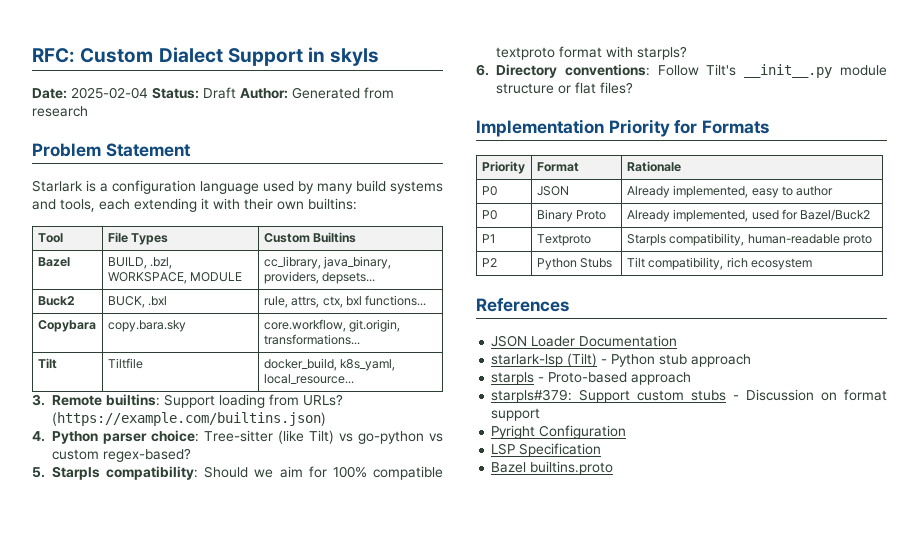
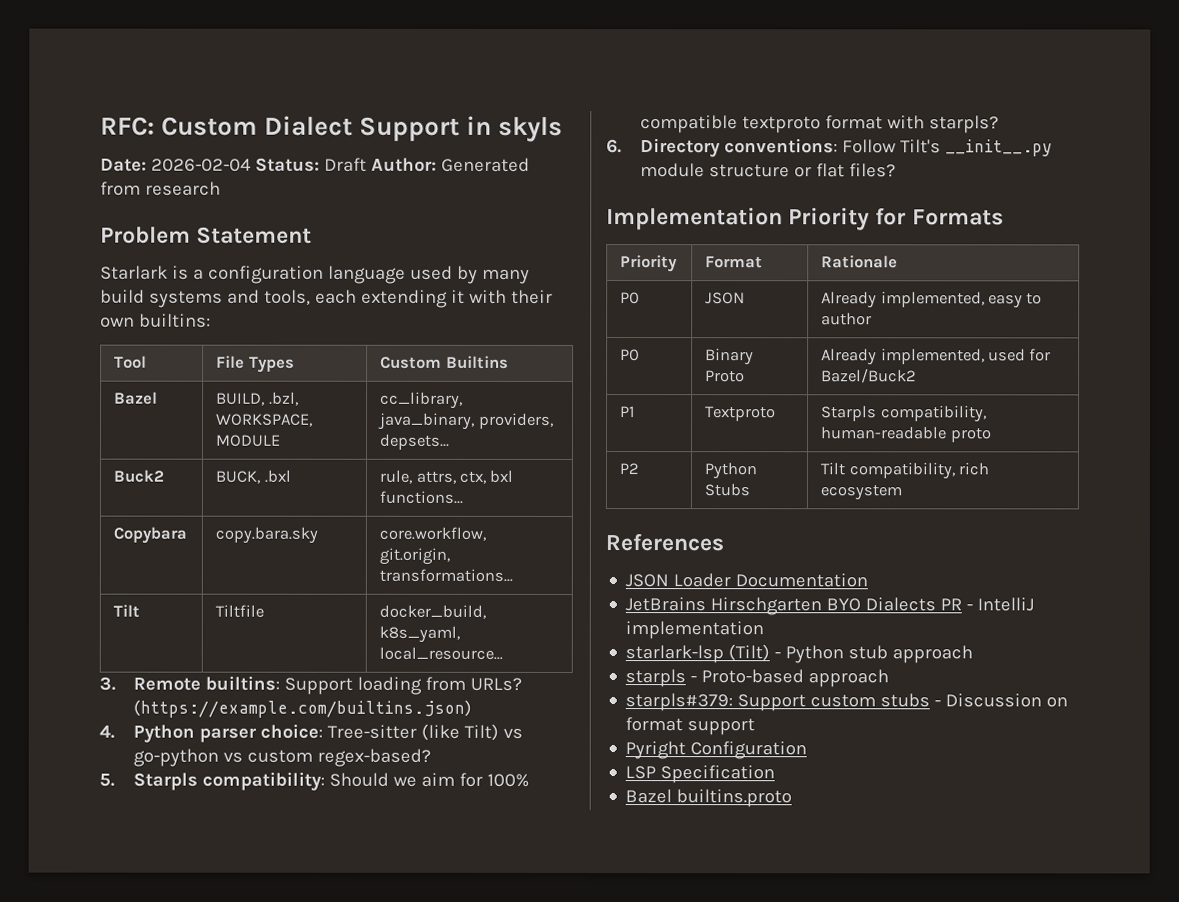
[71,87,148,99] 2025-02-04 -> [150,158,251,172] 2026-02-04
(678, 341) none -> [625,597,1035,616] [625,621,765,640] // JetBrains Hirschgarten BYO Dialects PR - IntelliJ implementation

